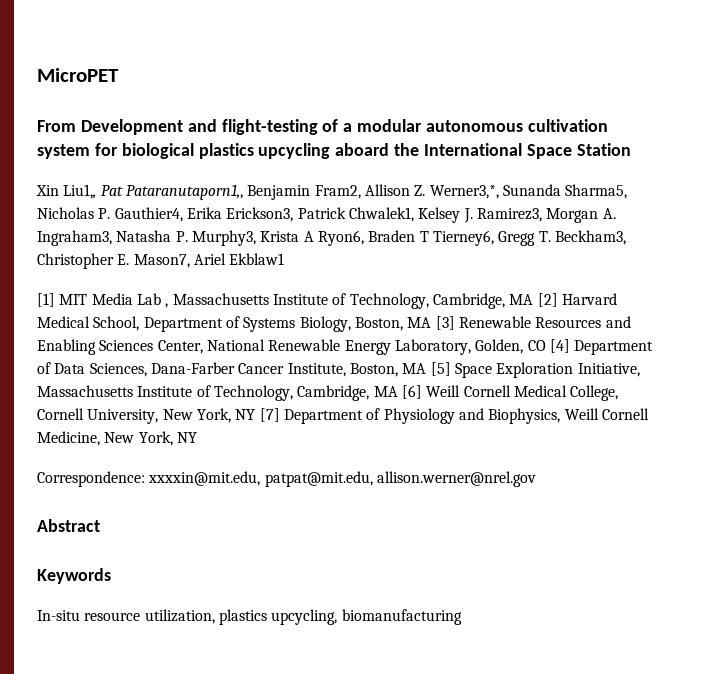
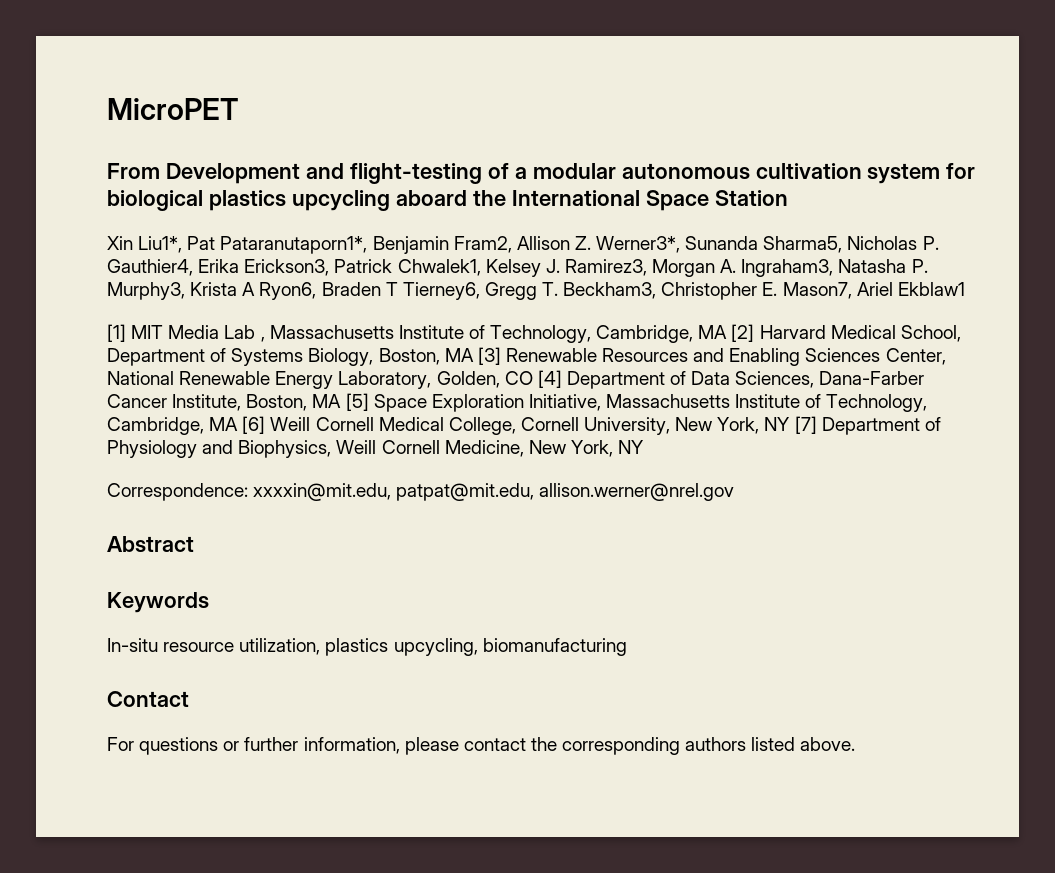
[63,184,243,200] Liu1,, Pat Pataranutaporn1,, -> [138,236,368,254] Liu1*, Pat Pataranutaporn1*,
[429,185,499,199] Werner3,*, -> [596,236,681,253] Werner3*,
(462, 617) none -> [107,691,189,707] [107,737,856,755] // Contact // For questions or further information, please contact the corresponding authors listed above.

